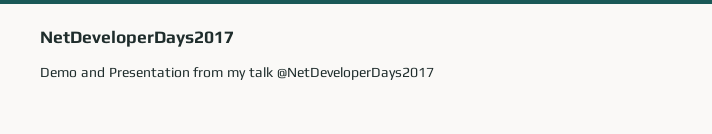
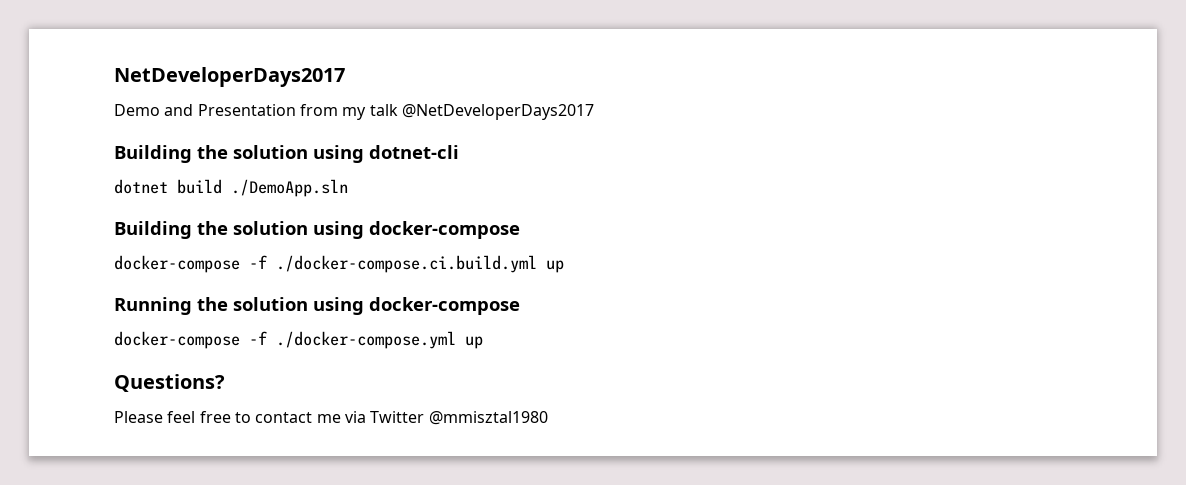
(434, 73) none -> [114,145,459,163] [114,179,348,197] [114,221,520,239] [114,255,564,273] [114,297,520,315] [114,331,483,349] [114,374,225,392] [114,411,548,425] // Building the solution using dotnet-cli // dotnet build ./DemoApp.sln // Building the solution using docker-compose // docker-compose -f ./docker-compose.ci.build.yml up // Running the solution using docker-compose // docker-compose -f ./docker-compose.yml up // Questions? // Please feel free to contact me via Twitter @mmisztal1980

